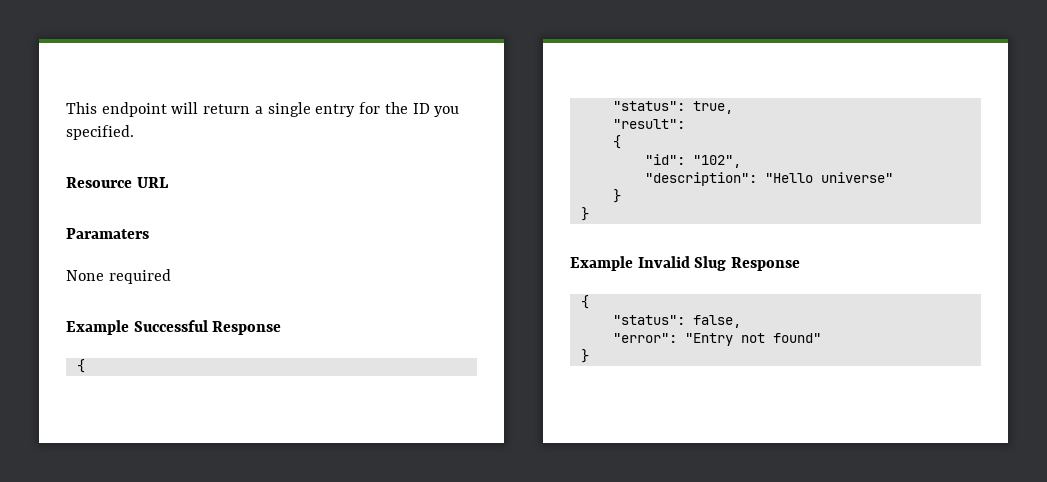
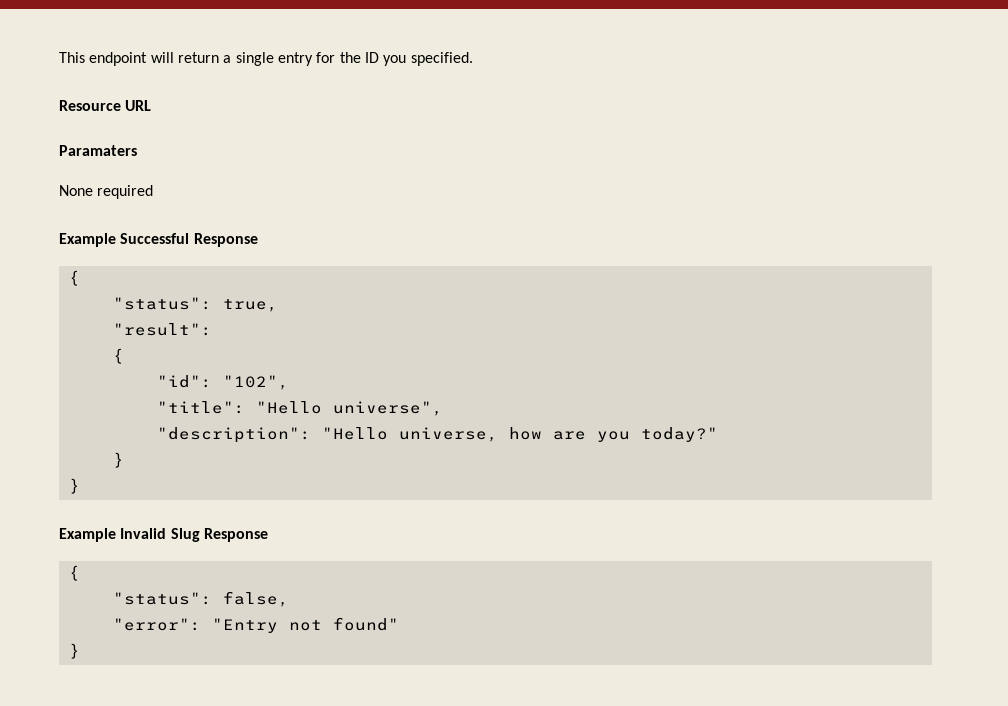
(741, 161) none -> [156,401,443,416] // "title": "Hello universe",
[820,172,893,183] universe" -> [398,427,718,442] universe, how are you today?"

